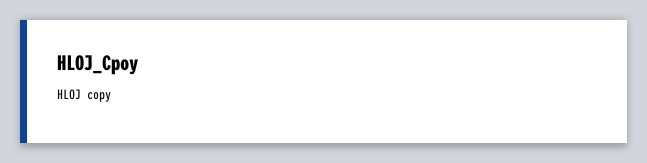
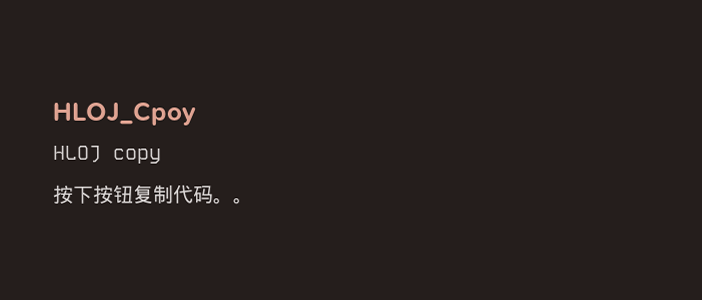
(111, 97) none -> [53,184,254,205] // 按下按钮复制代码。。

